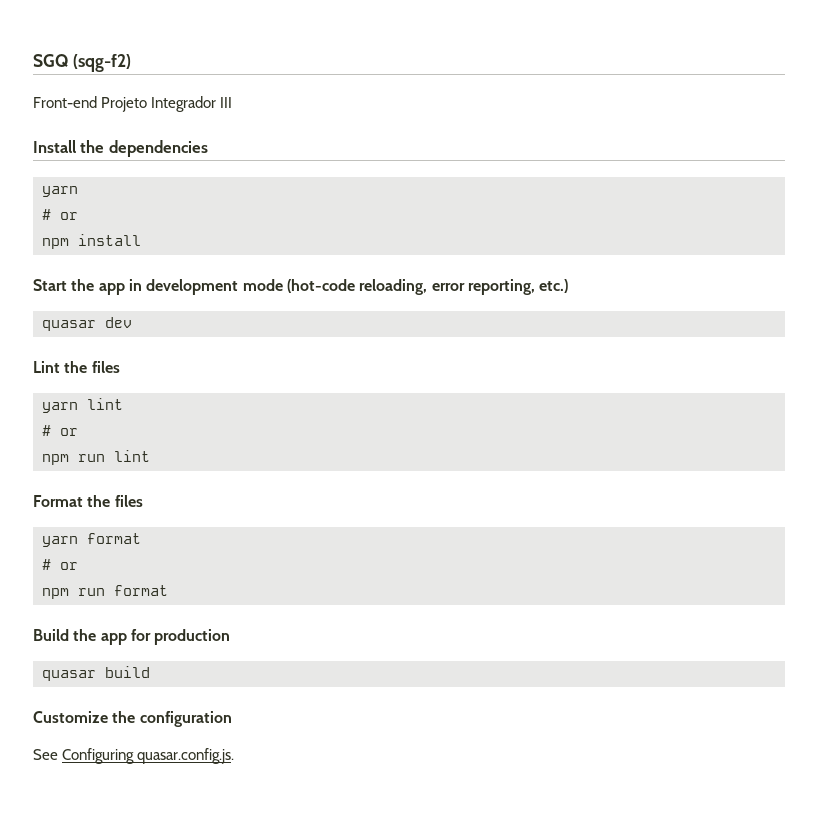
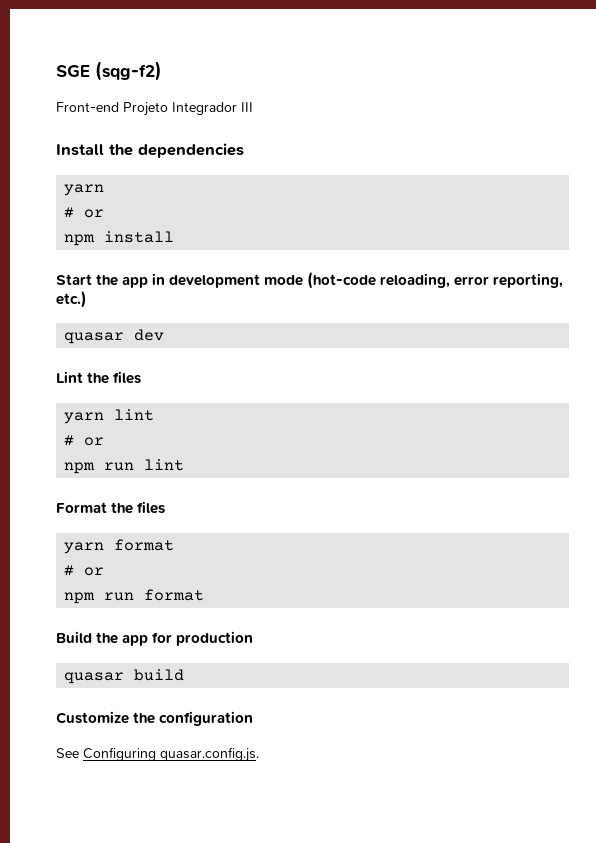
[33,54,68,67] SGQ -> [56,65,90,77] SGE

